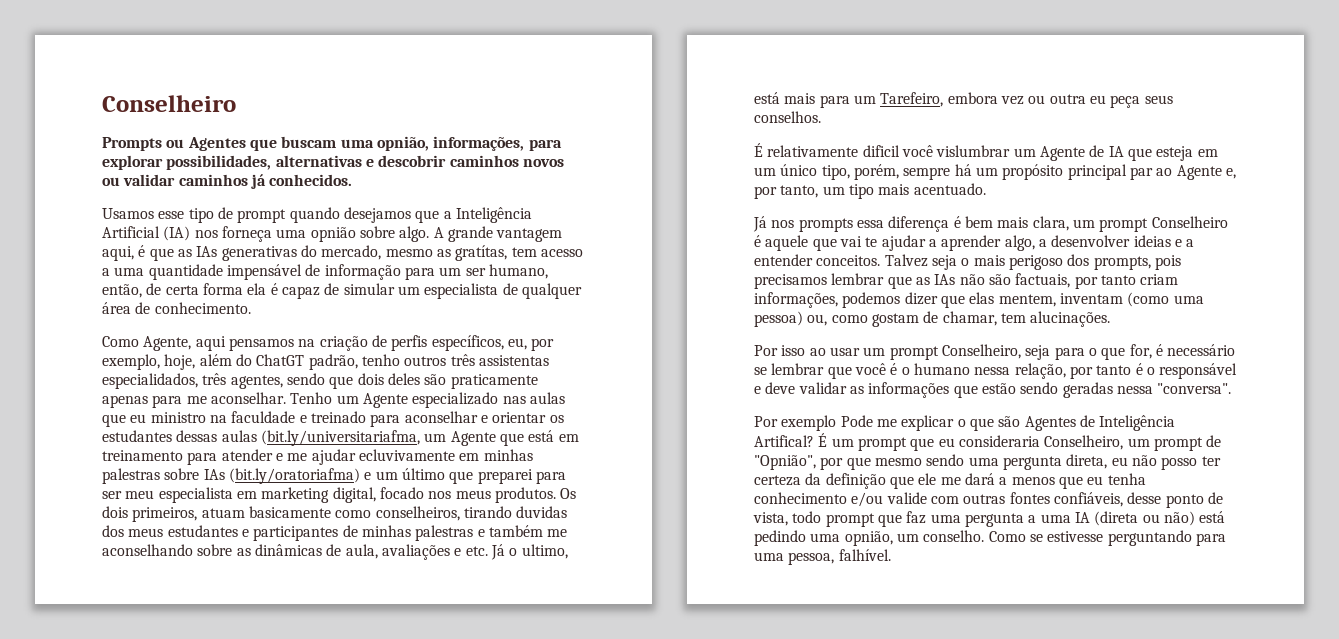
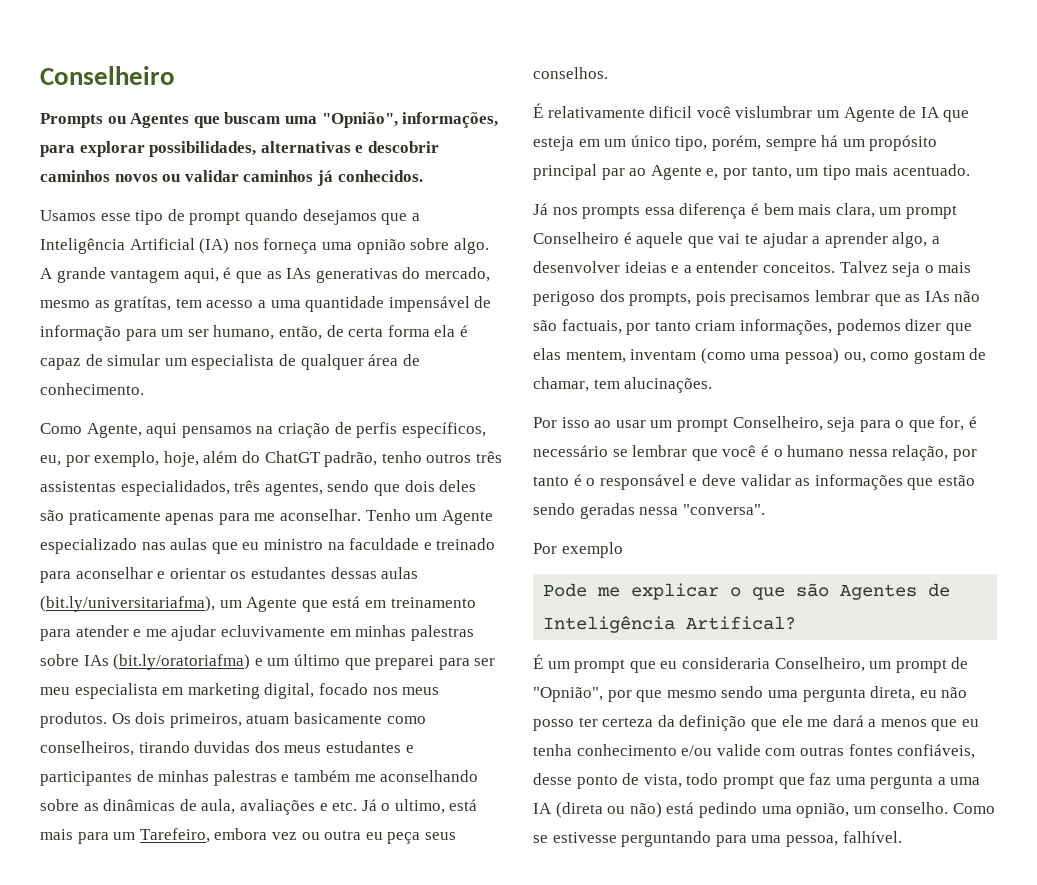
[376,136,429,151] opnião, -> [321,112,398,128] "Opnião",
[260,430,420,446] (bit.ly/universitariafma, -> [40,596,215,612] (bit.ly/universitariafma),
(837, 423) none -> (623, 550) //
(814, 441) none -> (797, 623) //

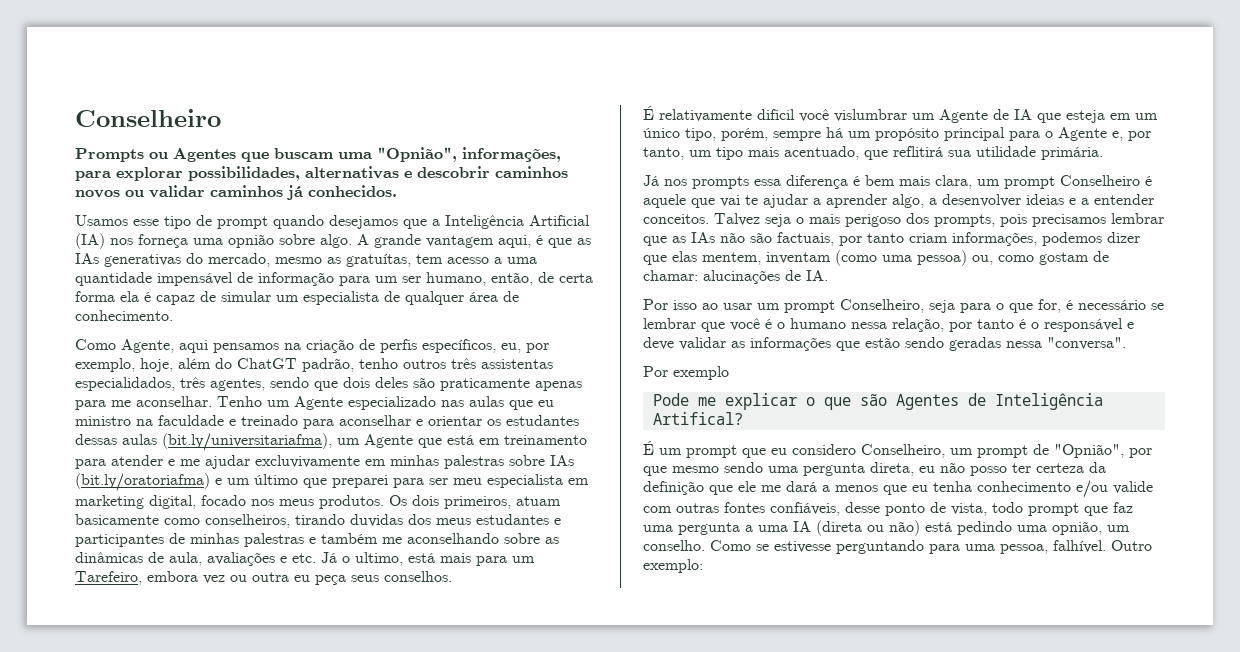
[114,296,172,312] gratítas, -> [346,253,411,267] gratuítas,
[220,625,325,637] ecluvivamente -> [255,455,360,468] excluvivamente
[601,168,647,180] par ao -> [1009,131,1053,141] para o
[892,164,970,176] acentuado. -> [784,146,1103,160] acentuado, que reflitirá sua utilidade primária.
[533,377,713,393] chamar, tem alucinações. -> [643,270,828,284] chamar: alucinações de IA.
[681,657,770,669] consideraria -> [792,444,856,455] considero
(902, 837) none -> [1111,540,1152,551] [643,559,703,573] Outro exemplo:

